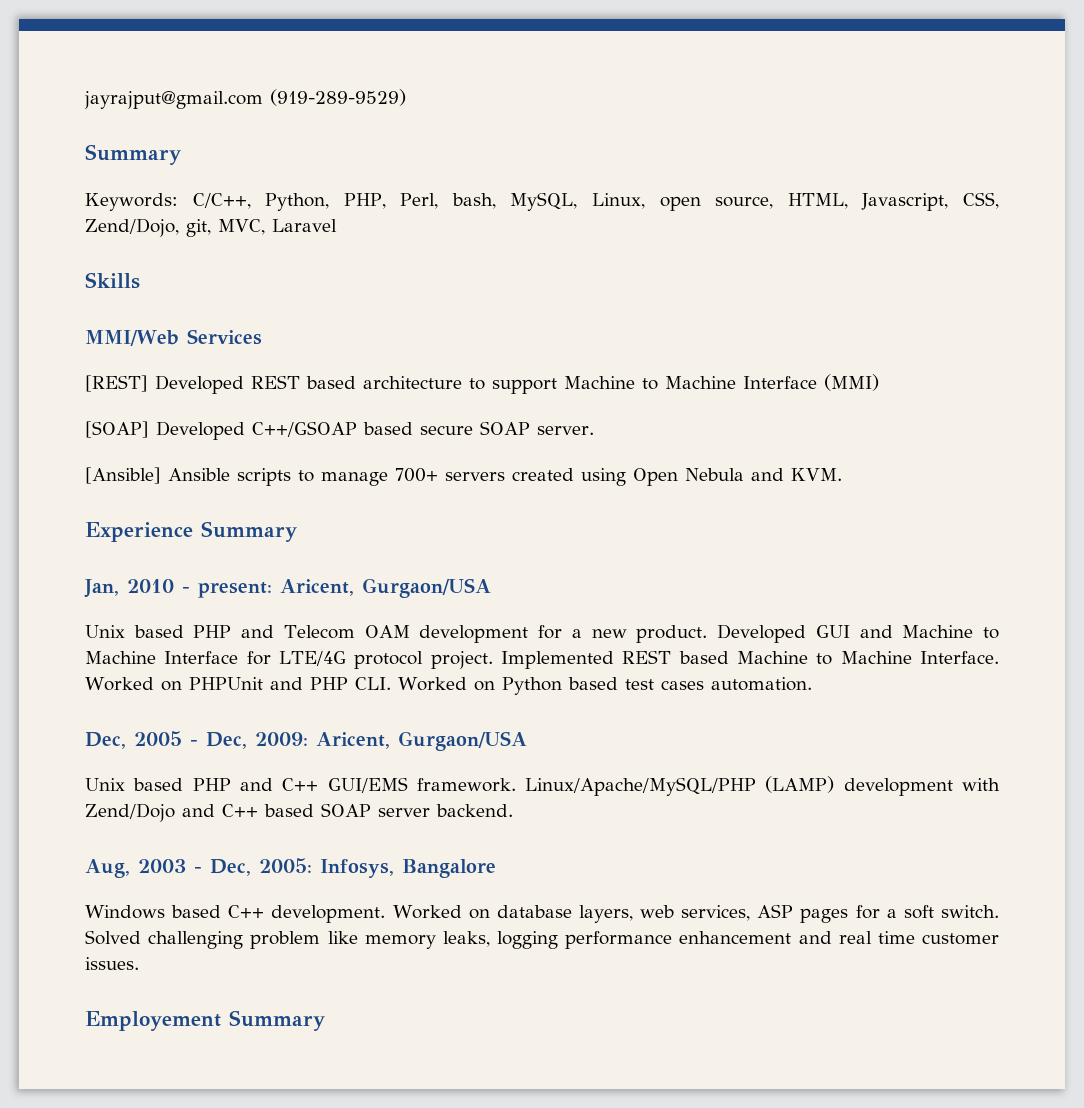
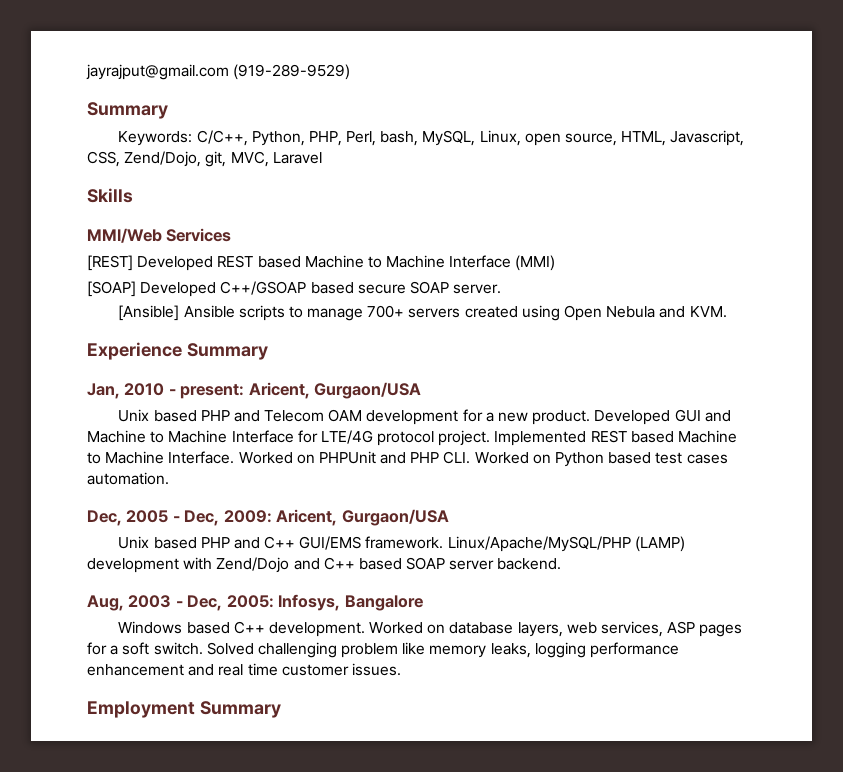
[363,376,557,394] architecture to support -> (301, 262) none
[85,1011,221,1031] Employement -> [87,701,195,718] Employment

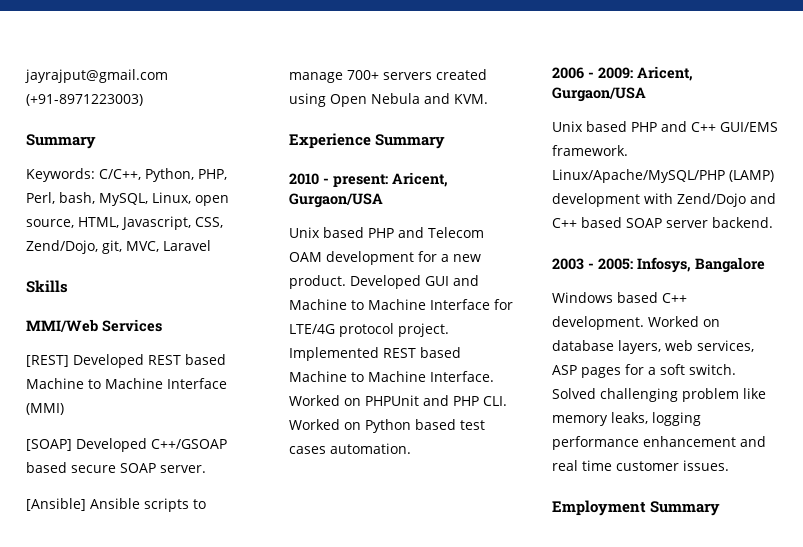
[233,64,351,80] (919-289-9529) -> [26,94,143,106] (+91-8971223003)
[87,383,120,399] Jan, -> (446, 141) none
[87,510,220,526] Dec, 2005 - Dec, -> [552,67,594,79] 2006 -
[87,595,124,611] Aug, -> (773, 222) none
[187,595,223,611] Dec, -> (594, 266) none

